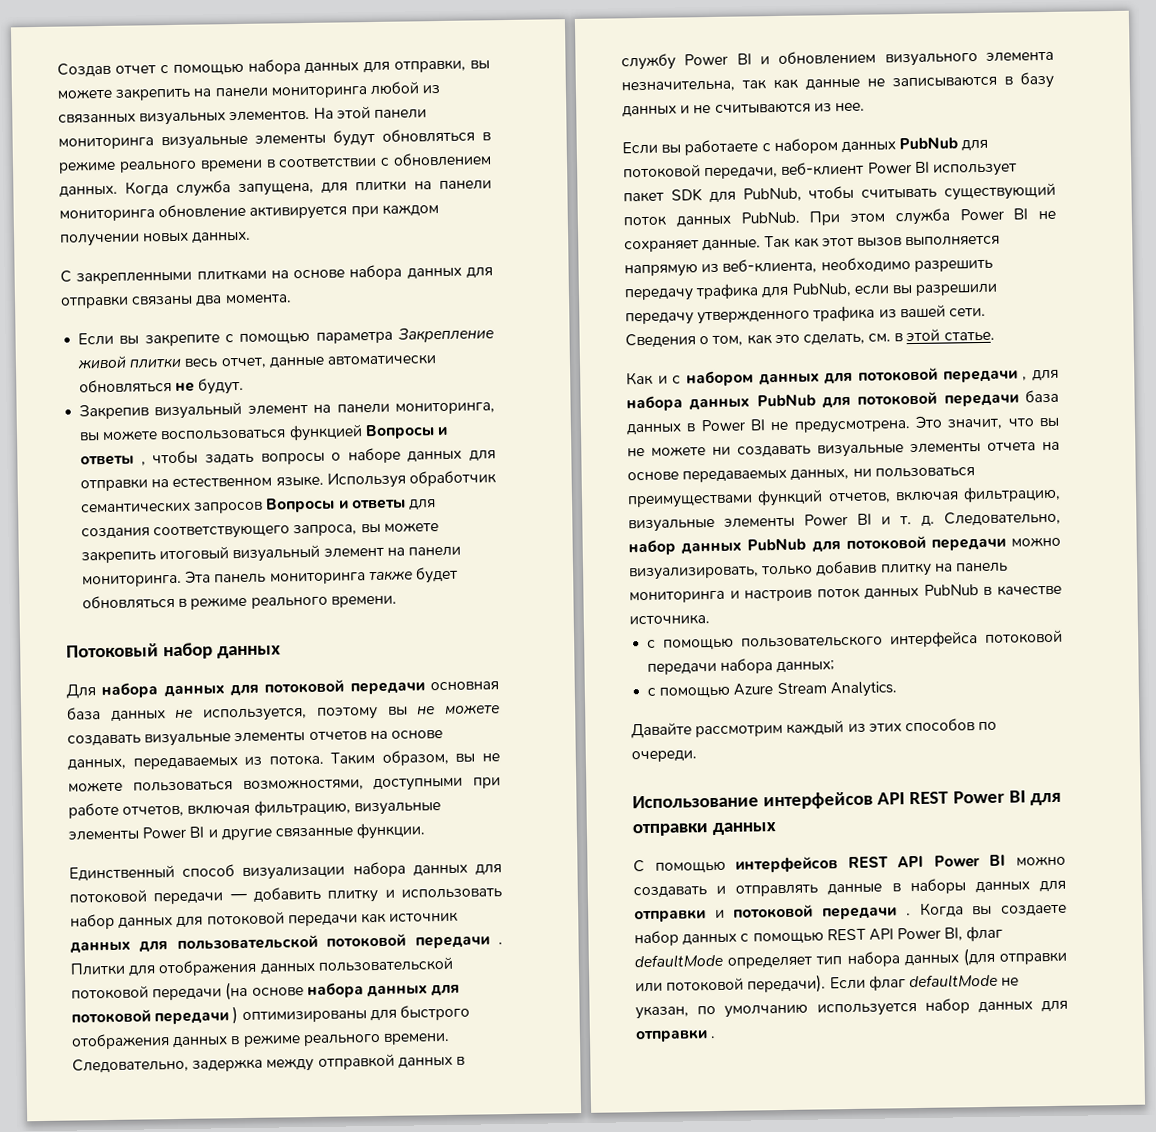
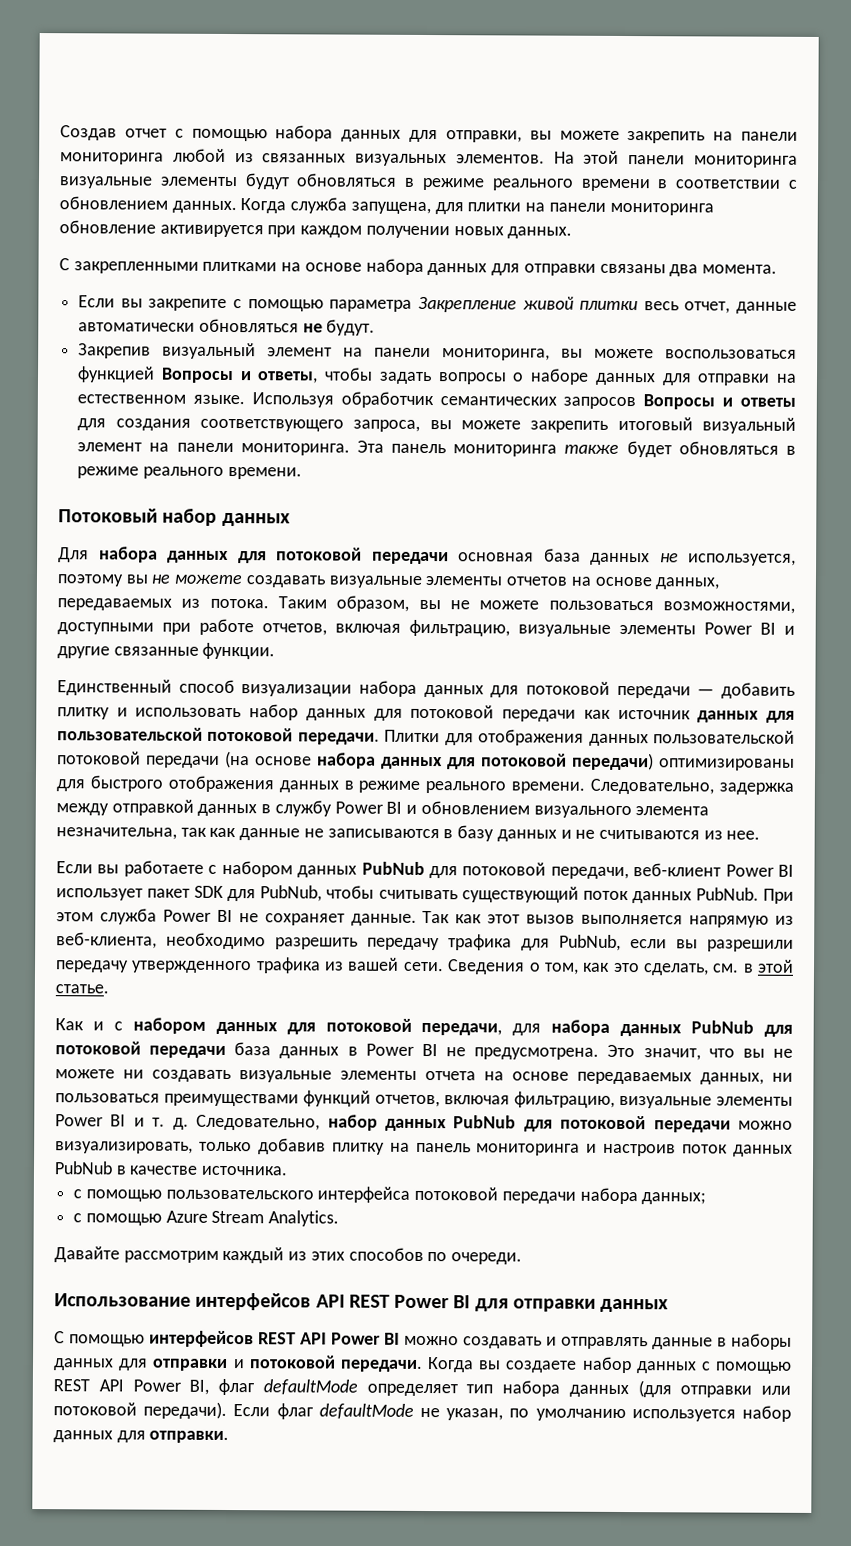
[80,455,146,466] ответы , -> [257,371,319,384] ответы,
[414,936,503,949] передачи . -> [297,732,380,745] передачи.
[154,1006,239,1025] передачи ) -> [572,752,654,771] передачи)
[942,370,1028,383] передачи , -> [421,1022,503,1036] передачи,
[822,907,911,920] передачи . -> [339,1359,423,1372] передачи.
[635,1029,717,1043] отправки . -> [149,1430,230,1444] отправки.

